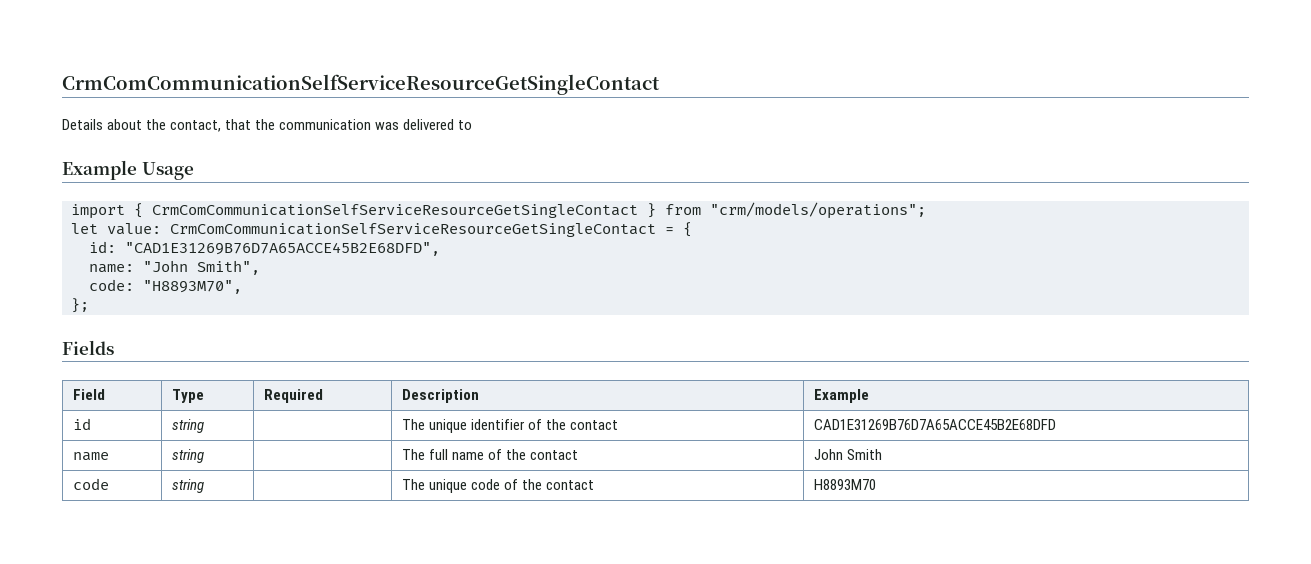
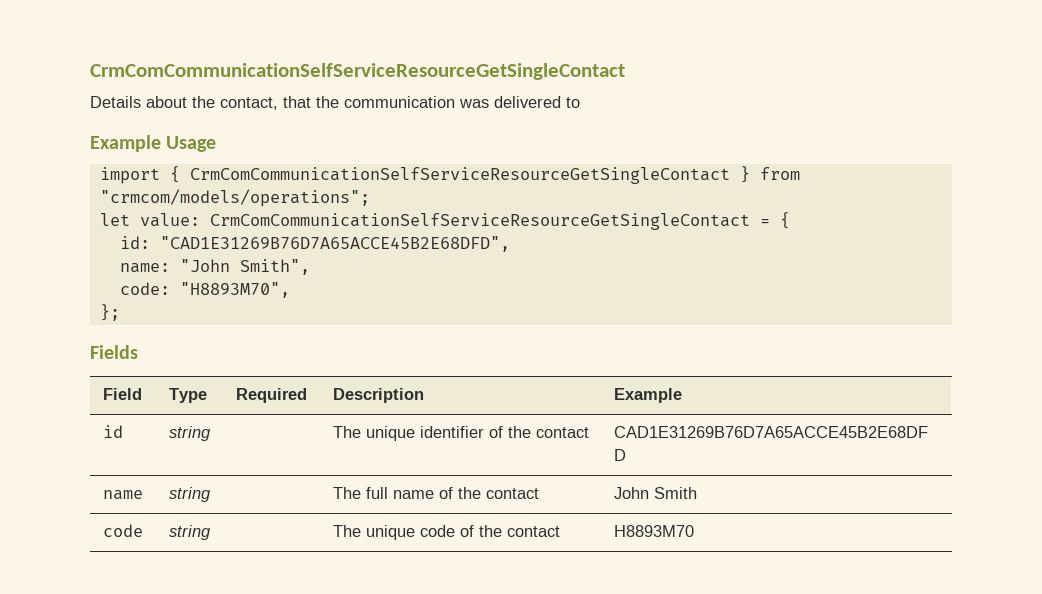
[710,202,926,219] "crm/models/operations"; -> [99,189,370,207] "crmcom/models/operations";

